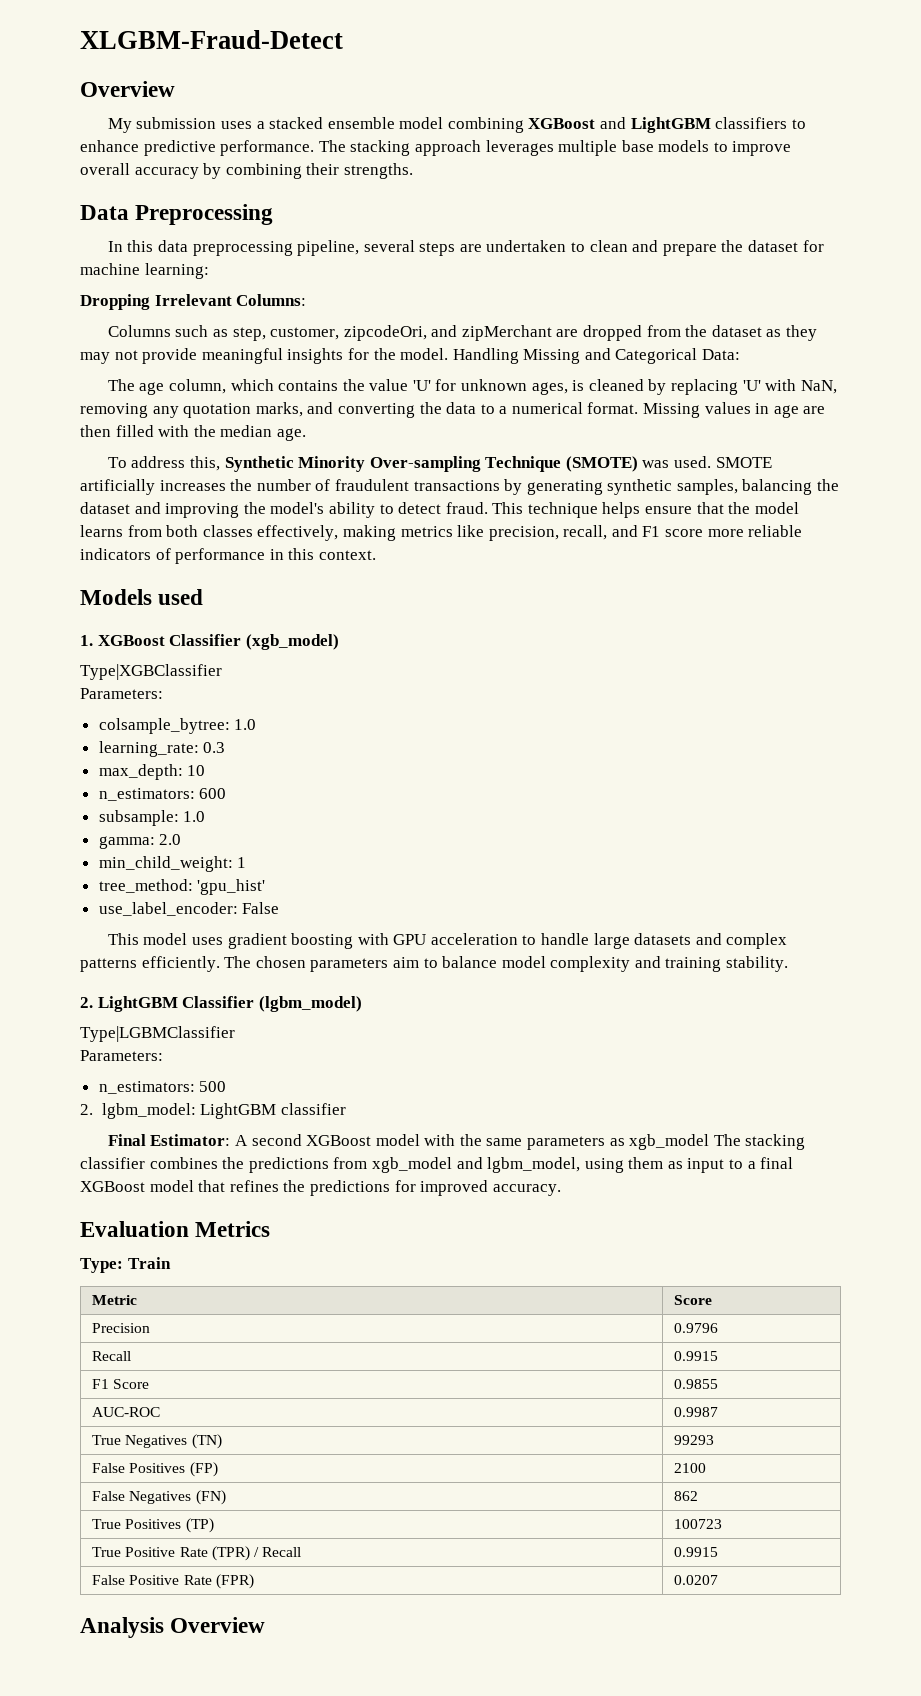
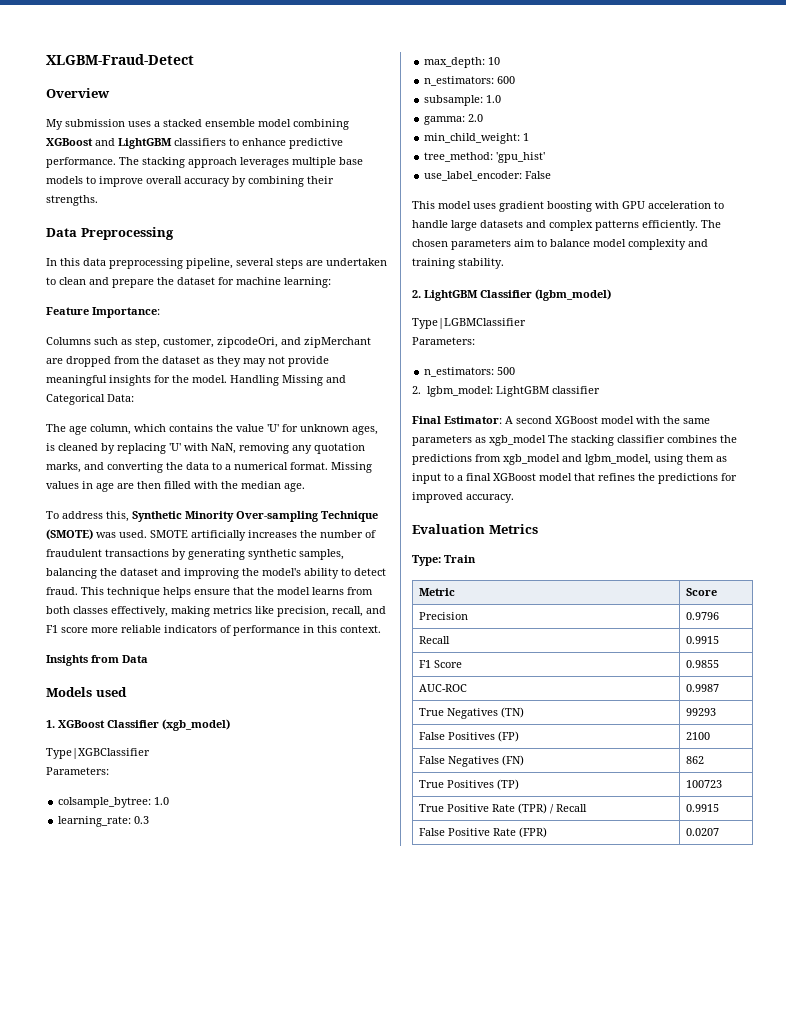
[80,294,307,310] Dropping Irrelevant Columns: -> [46,307,160,318] Feature Importance:
(376, 555) none -> [46,655,148,666] // Insights from Data
[80,1617,266,1638] // Analysis Overview -> (719, 832) none

